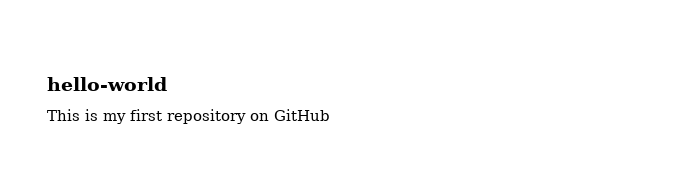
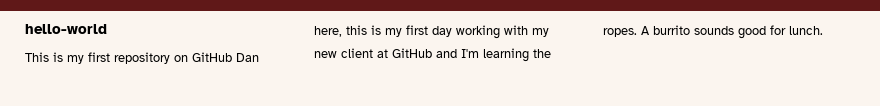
(330, 115) none -> [236,53,259,62] [314,25,549,39] [314,48,551,62] [603,25,823,39] Dan here, this is my first day working with my new client at GitHub and I'm learning the ropes. A burrito sounds good for lunch.

